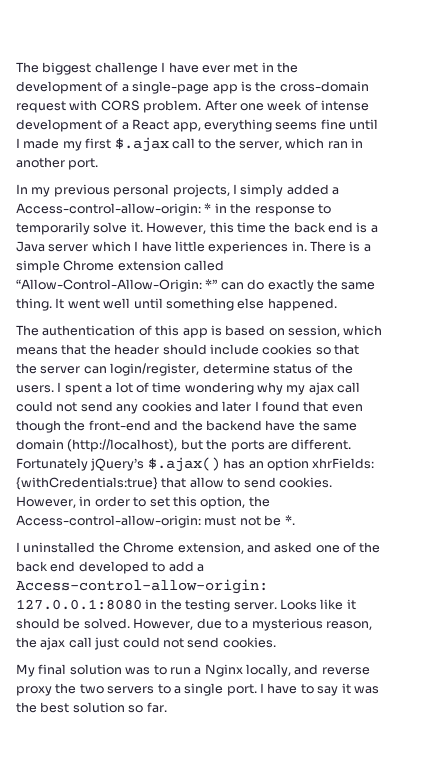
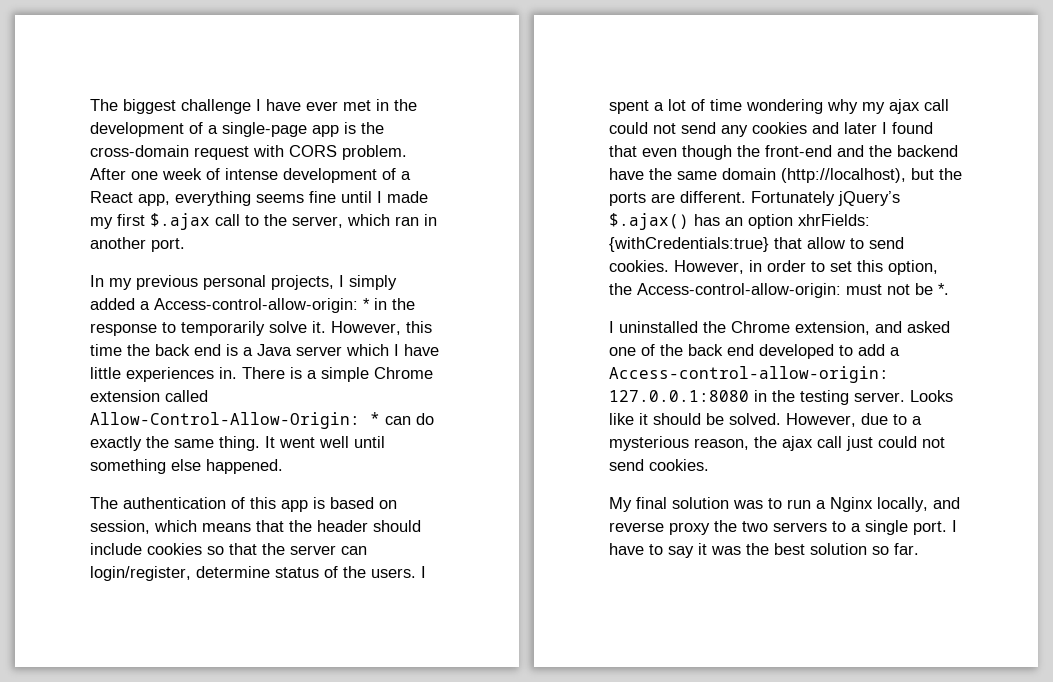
[16,279,218,292] “Allow-Control-Allow-Origin: *” -> [90,412,380,429] Allow-Control-Allow-Origin: *

